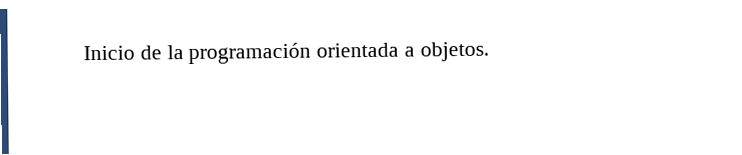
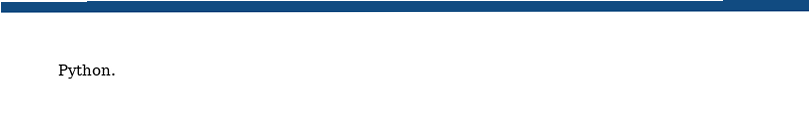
[83,41,489,65] Inicio de la programación orientada a objetos. -> [57,64,117,79] Python.

